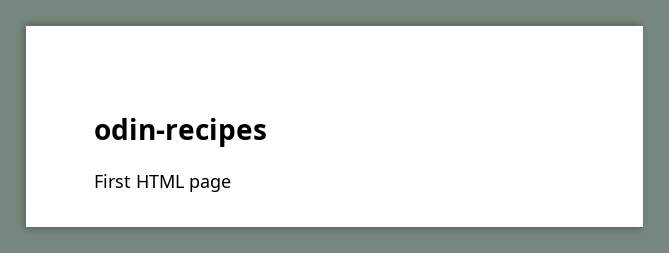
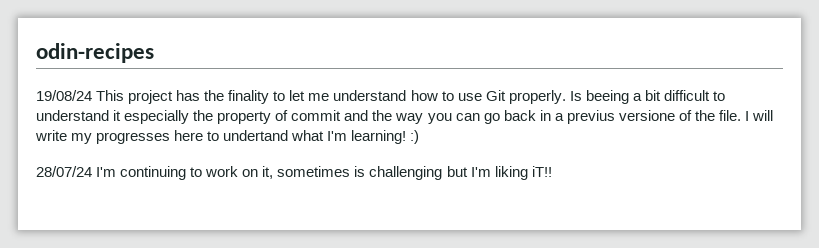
[94,174,231,192] First HTML page -> [36,90,725,104] [36,110,774,124] [35,130,420,144] [36,166,552,180] 19/08/24 This project has the finality to let me understand how to use Git properly. Is beeing a bit difficult to understand it especially the property of commit and the way you can go back in a previus versione of the file. I will write my progresses here to undertand what I'm learning! :) // 28/07/24 I'm continuing to work on it, sometimes is challenging but I'm liking iT!!

